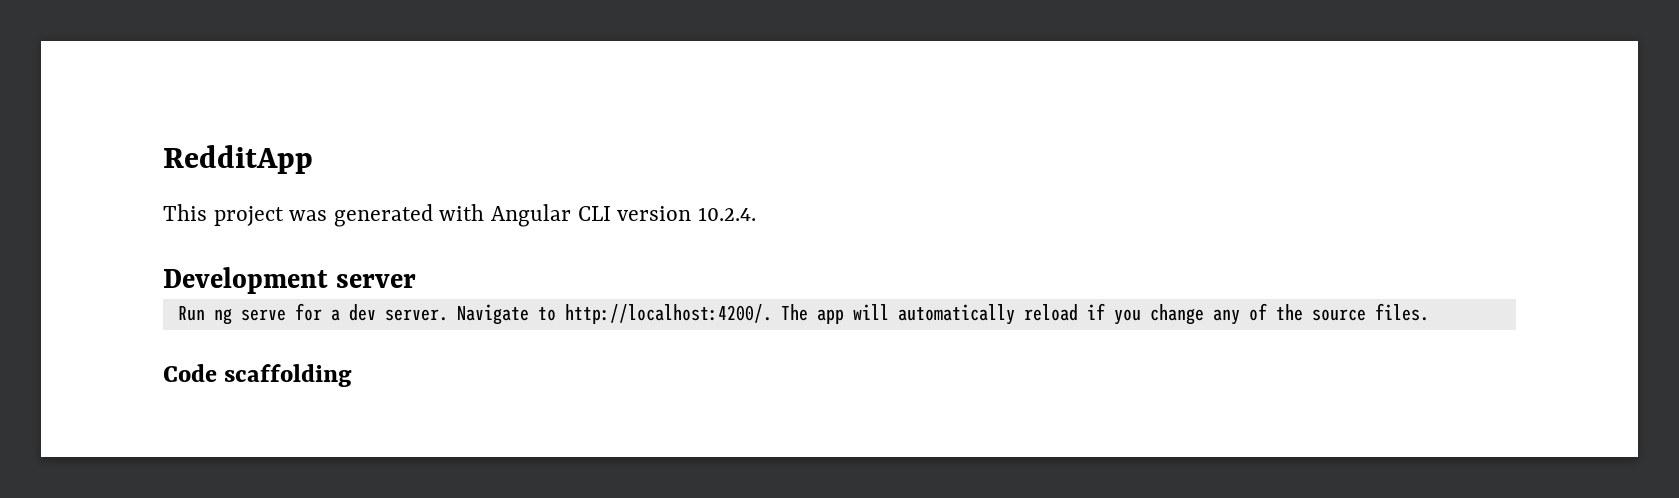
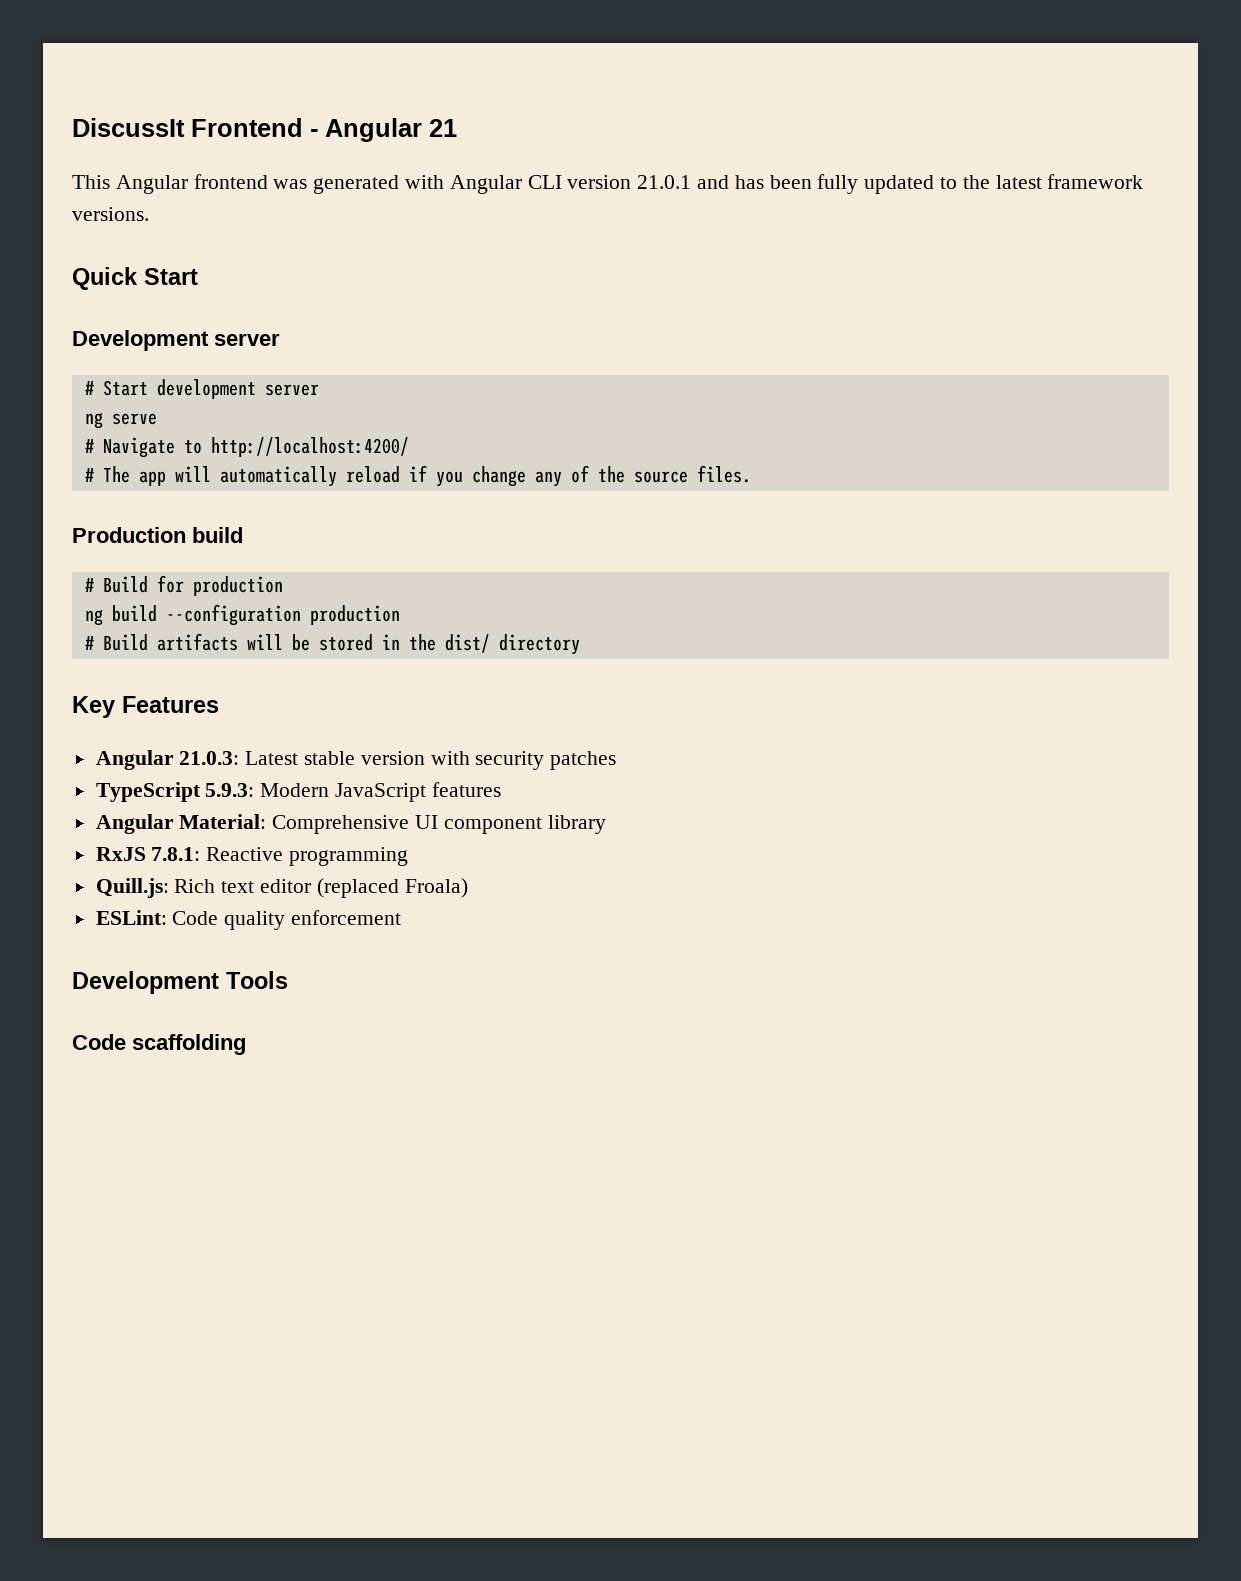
[163,145,313,174] RedditApp -> [72,118,457,142] DiscussIt Frontend - Angular 21
[213,206,284,226] project -> [115,174,268,194] Angular frontend
[697,207,756,221] [163,267,417,294] [177,303,772,325] 10.2.4. // Development server // Run ng serve for a dev server. Navigate to http://localhost:4200/. -> [637,174,1144,194] [72,207,149,221] [72,267,198,290] [72,330,280,351] [84,379,319,399] [84,412,157,429] [84,437,409,458] [84,468,94,482] 21.0.1 and has been fully updated to the latest framework versions. // Quick Start // Development server // # Start development server // ng serve // # Navigate to http://localhost:4200/ // #
(1429, 312) none -> [72,527,243,543] [84,575,283,596] [84,604,400,626] [84,633,580,655] [72,696,219,718] [95,750,617,770] [95,782,501,802] [95,814,606,834] [95,847,409,866] [95,878,468,898] [95,910,402,930] [72,971,288,994] // Production build // # Build for production // ng build --configuration production // # Build artifacts will be stored in the dist/ directory // Key Features // Angular 21.0.3: Latest stable version with security patches // TypeScript 5.9.3: Modern JavaScript features // Angular Material: Comprehensive UI component library // RxJS 7.8.1: Reactive programming // Quill.js: Rich text editor (replaced Froala) // ESLint: Code quality enforcement // Development Tools

